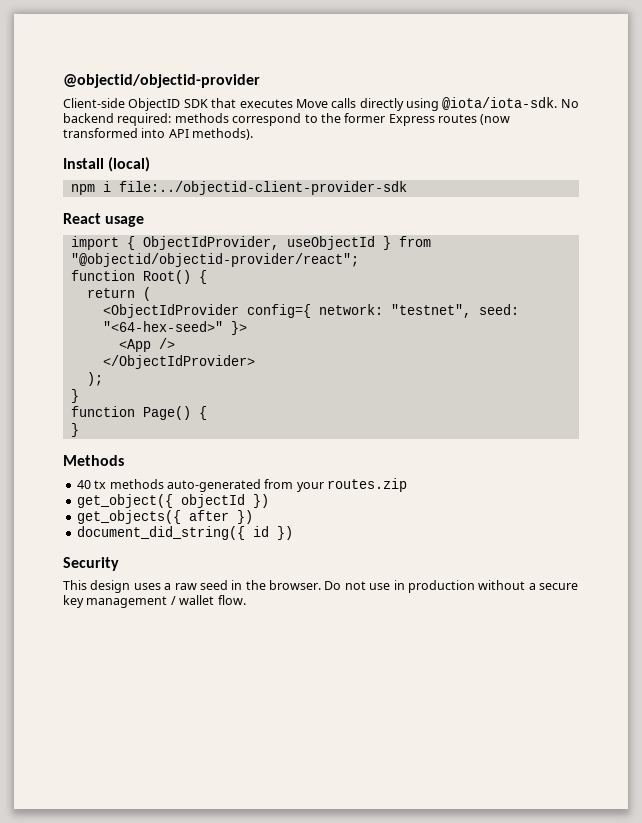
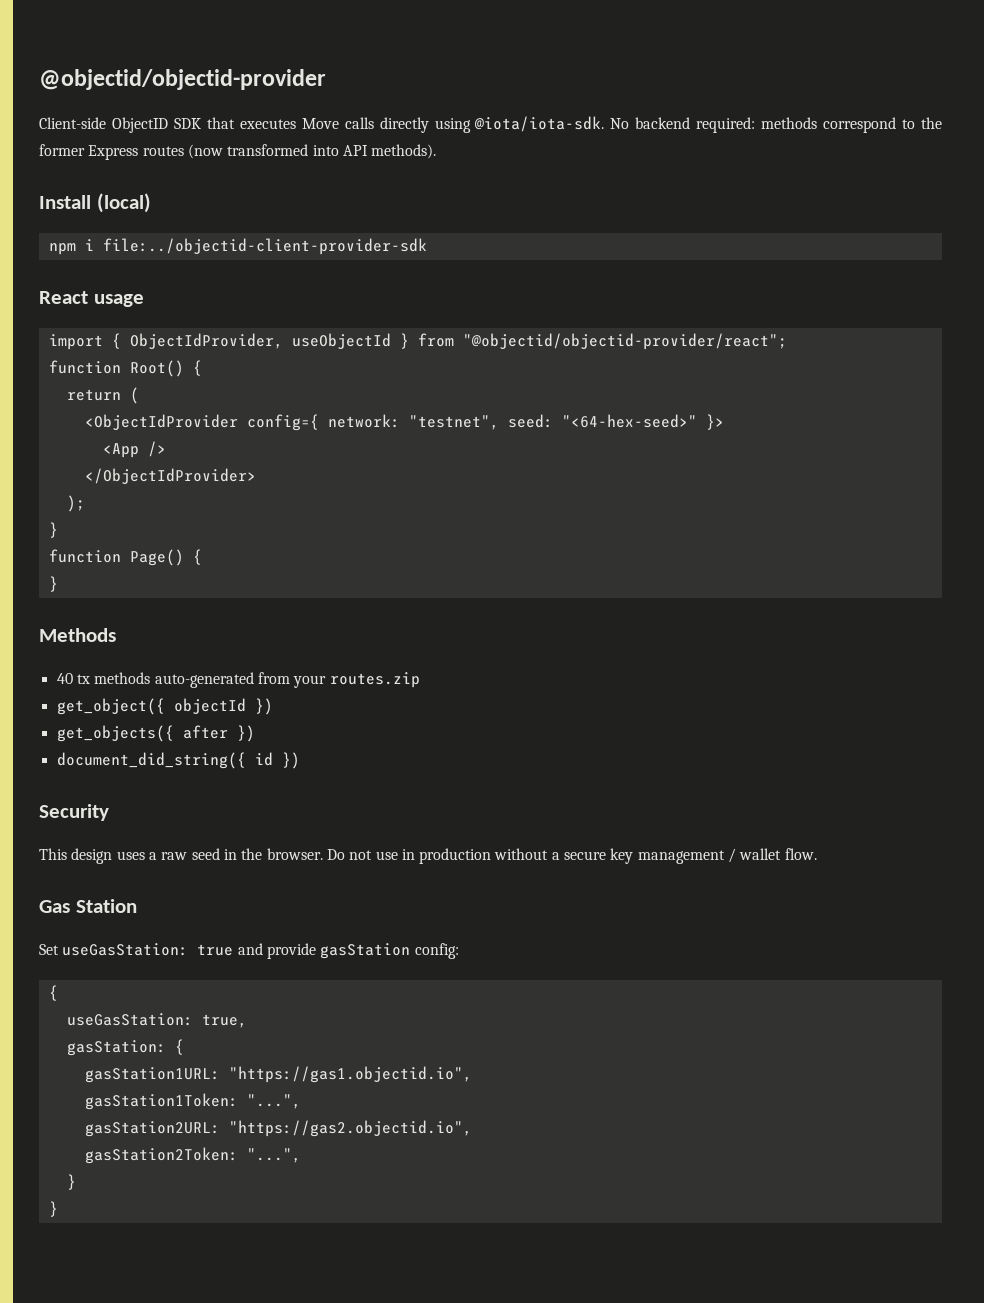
(246, 600) none -> [39,899,137,913] [39,943,459,959] [48,985,58,1001] [66,1013,247,1028] [66,1039,184,1056] [84,1066,472,1083] [84,1093,301,1110] [84,1120,472,1137] [84,1147,301,1164] [66,1174,76,1190] [48,1201,58,1217] // Gas Station // Set useGasStation: true and provide gasStation config: // { // useGasStation: true, // gasStation: { // gasStation1URL: "https://gas1.objectid.io", // gasStation1Token: "...", // gasStation2URL: "https://gas2.objectid.io", // gasStation2Token: "...", // } // }

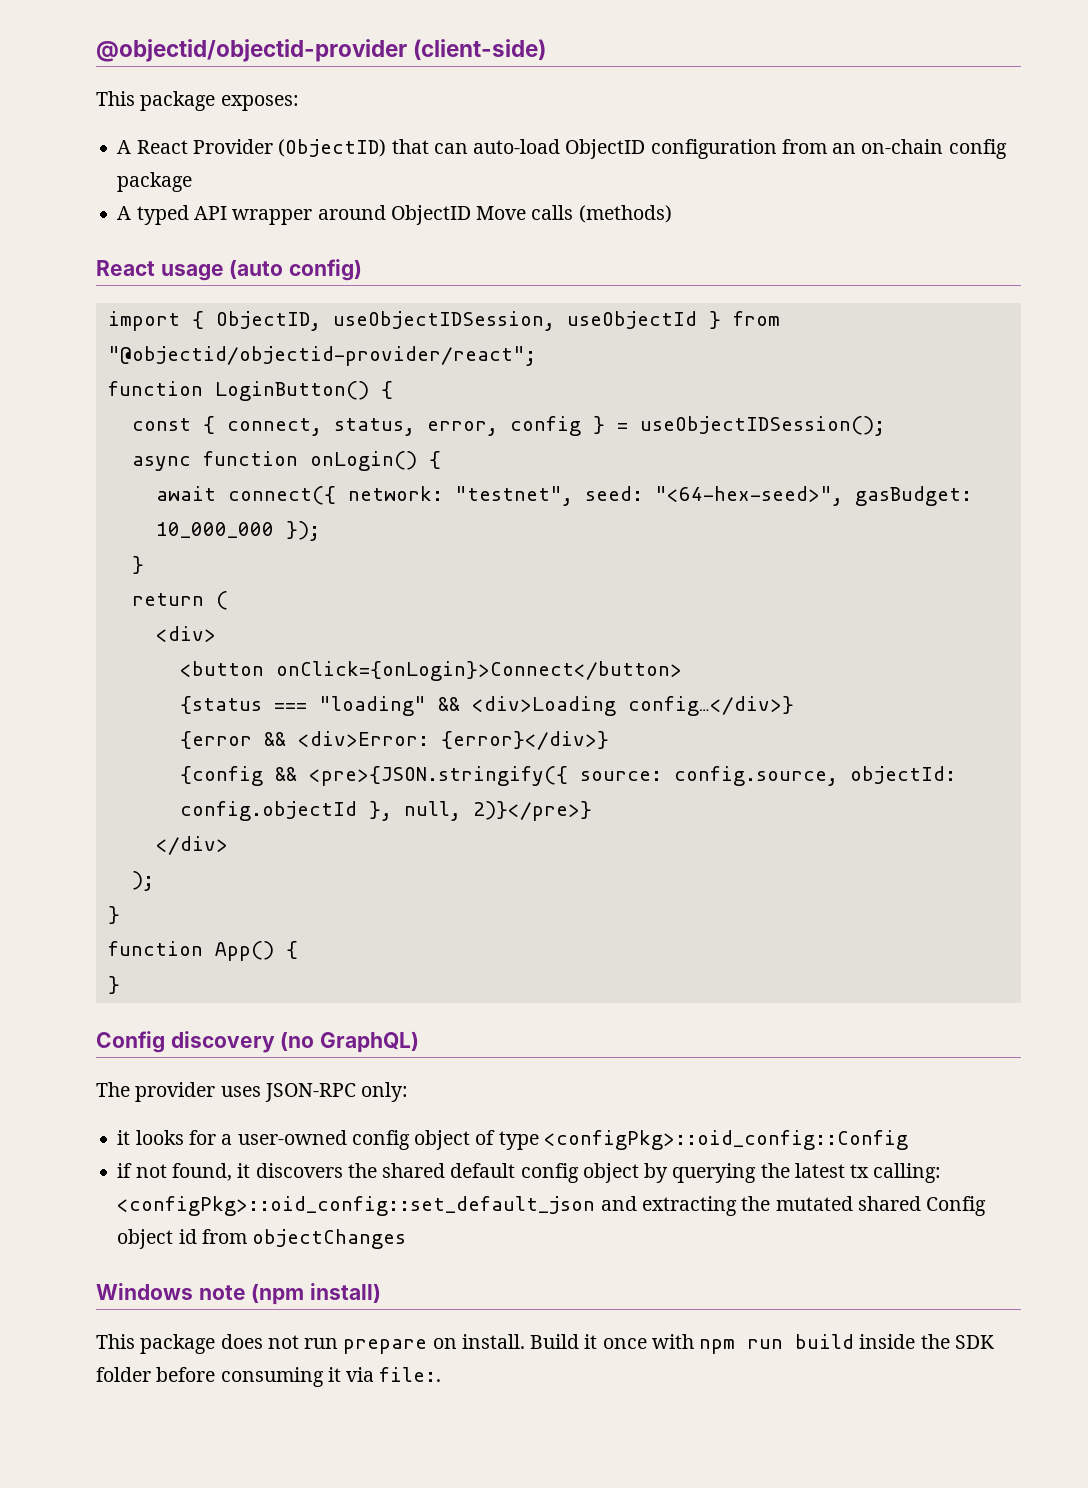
[39,116,942,133] [39,144,437,160] [39,193,151,213] [48,238,427,255] // Client-side ObjectID SDK that executes Move calls directly using @iota/iota-sdk. No backend required: methods correspond to the former Express routes (now transformed into API methods). // Install (local) // npm i file:../objectid-client-provider-sdk -> [413,39,547,60] [96,91,299,111] [117,139,1007,159] [117,172,193,192] [117,205,672,225] (client-side) // This package exposes: // A React Provider (ObjectID) that can auto-load ObjectID configuration from an on-chain config package // A typed API wrapper around ObjectID Move calls (methods)
(144, 300) none -> [229,259,363,281] (auto config)
[129,333,283,349] ObjectIdProvider, -> [215,311,555,331] ObjectID, useObjectIDSession,
[129,360,202,377] [66,387,139,404] [84,414,724,431] [102,441,166,458] [84,468,256,484] Root() { // return ( // <ObjectIdProvider config={ network: "testnet", seed: "<64-hex-seed>" }> // <App /> // </ObjectIdProvider> -> [214,381,393,401] [131,416,885,436] [131,451,441,471] [155,486,972,506] [155,521,320,541] [131,556,144,574] [131,591,228,610] [155,626,216,642] [179,661,682,681] [179,696,794,716] [179,731,609,750] [179,766,956,786] [179,801,592,821] [155,836,228,855] LoginButton() { // const { connect, status, error, config } = useObjectIDSession(); // async function onLogin() { // await connect({ network: "testnet", seed: "<64-hex-seed>", gasBudget: 10_000_000 }); // } // return ( // <div> // <button onClick={onLogin}>Connect</button> // {status === "loading" && <div>Loading config…</div>} // {error && <div>Error: {error}</div>} // {config && <pre>{JSON.stringify({ source: config.source, objectId: config.objectId }, null, 2)}</pre>} // </div>
[129,549,184,566] Page() -> [214,941,274,961] App()
[39,628,116,642] [56,672,420,688] [56,698,273,715] [56,725,255,742] [56,752,300,769] [39,804,109,821] [39,848,817,864] [39,899,137,913] [39,943,459,959] [48,985,58,1001] [66,1013,247,1028] [66,1039,184,1056] [84,1066,472,1083] [84,1093,301,1110] [84,1120,472,1137] [84,1147,301,1164] [66,1174,76,1190] [48,1201,58,1217] Methods // 40 tx methods auto-generated from your routes.zip // get_object({ objectId }) // get_objects({ after }) // document_did_string({ id }) // Security // This design uses a raw seed in the browser. Do not use in production without a secure key management / wallet flow. // Gas Station // Set useGasStation: true and provide gasStation config: // { // useGasStation: true, // gasStation: { // gasStation1URL: "https://gas1.objectid.io", // gasStation1Token: "...", // gasStation2URL: "https://gas2.objectid.io", // gasStation2Token: "...", // } // } -> [96,1031,420,1053] [96,1082,409,1102] [117,1130,908,1150] [117,1163,942,1183] [117,1196,987,1216] [117,1229,407,1249] [96,1283,382,1305] [96,1334,994,1354] [96,1367,442,1387] Config discovery (no GraphQL) // The provider uses JSON-RPC only: // it looks for a user-owned config object of type <configPkg>::oid_config::Config // if not found, it discovers the shared default config object by querying the latest tx calling: <configPkg>::oid_config::set_default_json and extracting the mutated shared Config object id from objectChanges // Windows note (npm install) // This package does not run prepare on install. Build it once with npm run build inside the SDK folder before consuming it via file:.

